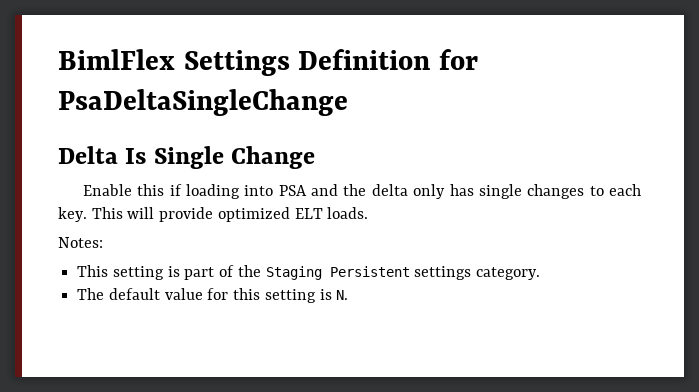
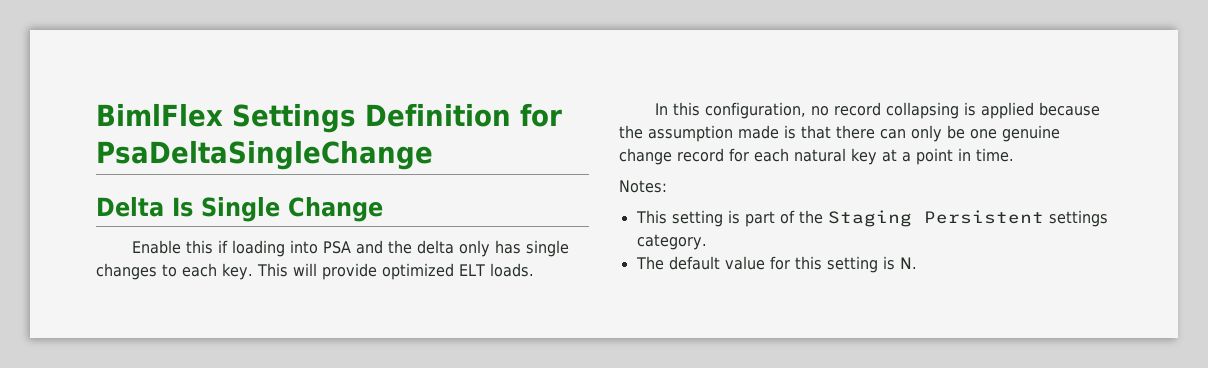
(369, 213) none -> [654,102,1100,119] [619,125,1060,142] [619,148,1014,165] // In this configuration, no record collapsing is applied because the assumption made is that there can only be one genuine change record for each natural key at a point in time.

